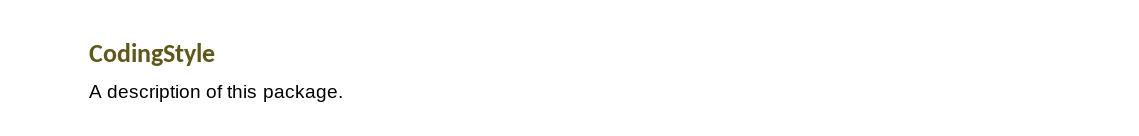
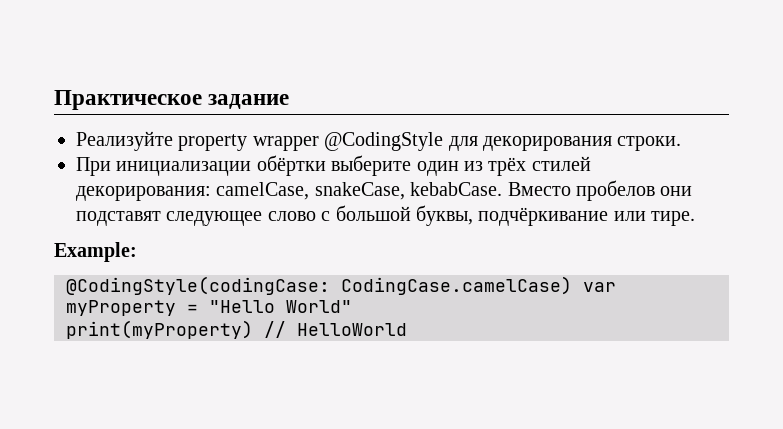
[89,43,215,66] [89,85,343,102] CodingStyle // A description of this package. -> [54,90,290,110] [76,131,682,151] [76,155,591,176] [76,180,693,201] [76,205,696,226] [54,242,137,262] [66,276,616,295] [66,300,352,316] [66,320,407,339] Практическое задание // Реализуйте property wrapper @CodingStyle для декорирования строки. // При инициализации обёртки выберите один из трёх стилей декорирования: camelCase, snakeCase, kebabCase. Вместо пробелов они подставят следующее слово с большой буквы, подчёркивание или тире. // Example: // @CodingStyle(codingCase: CodingCase.camelCase) var myProperty = "Hello World" // print(myProperty) // HelloWorld

